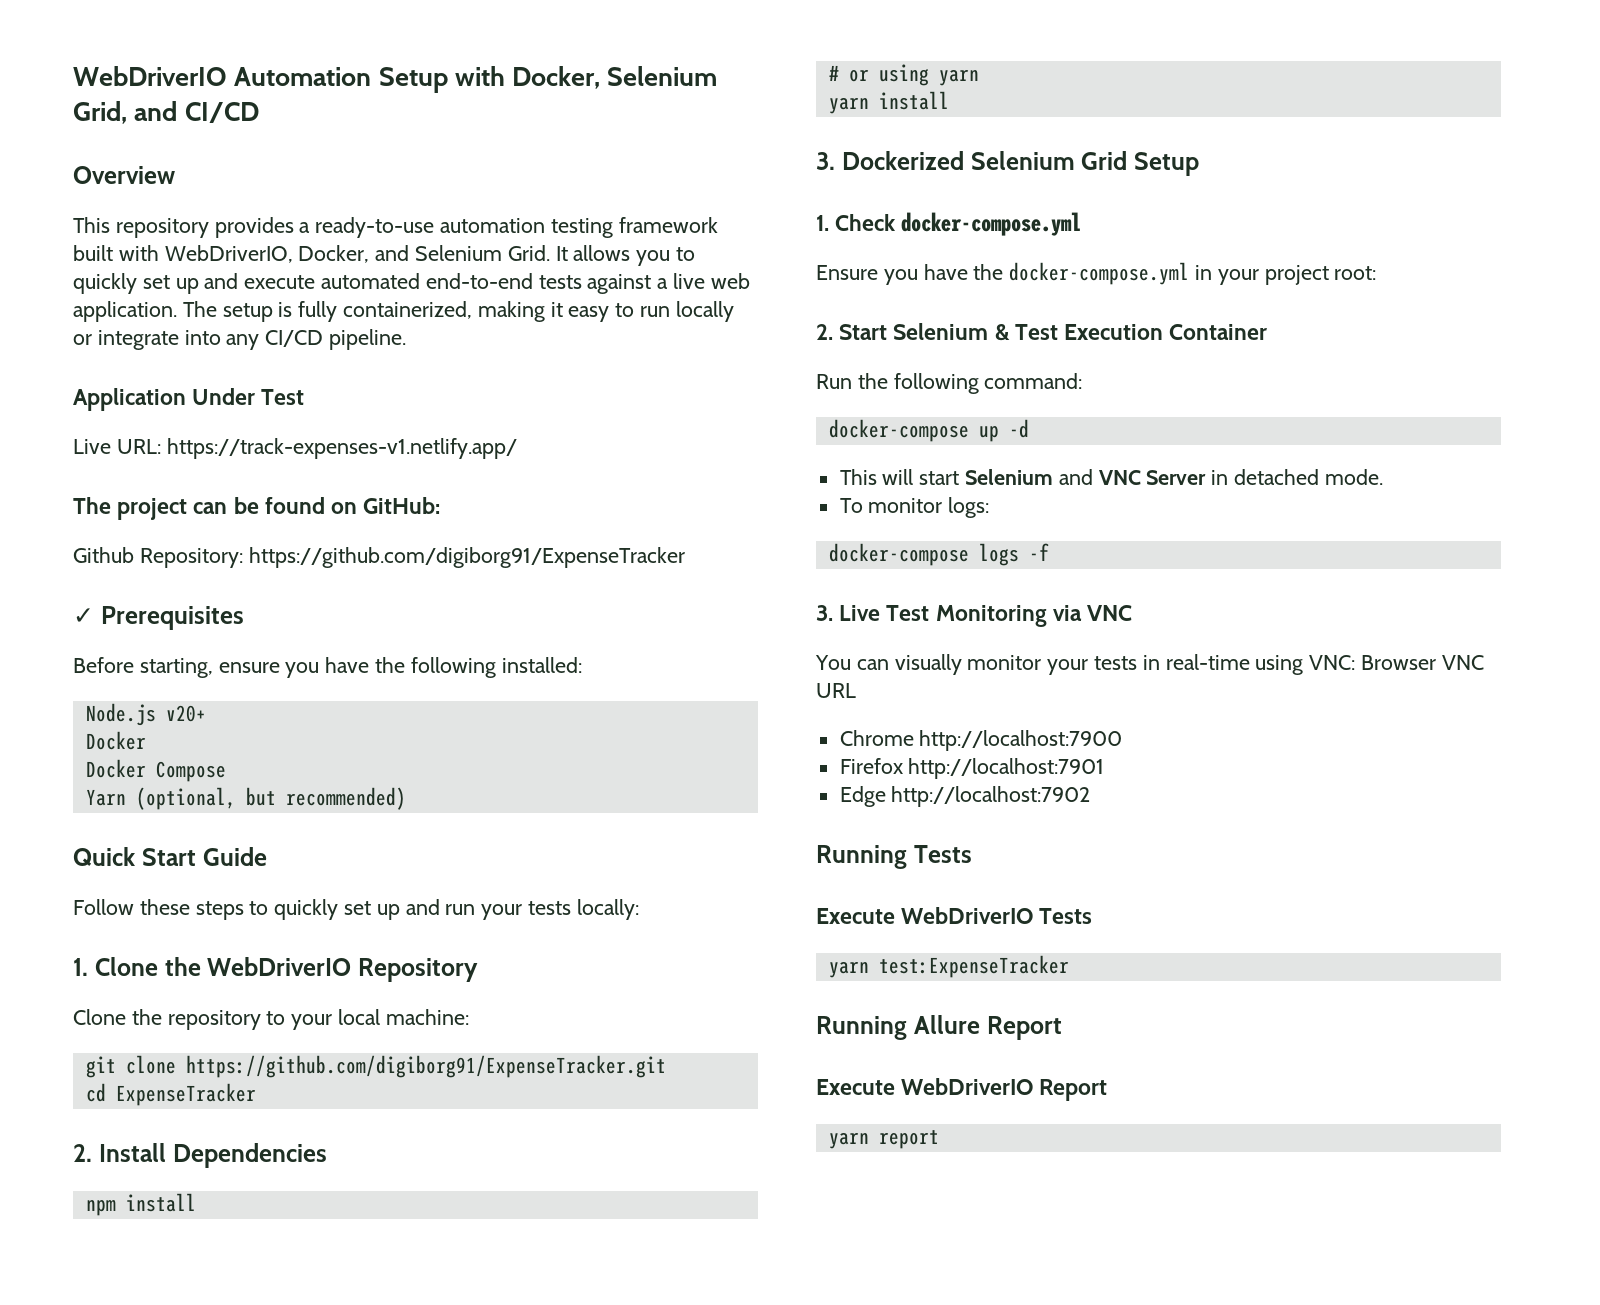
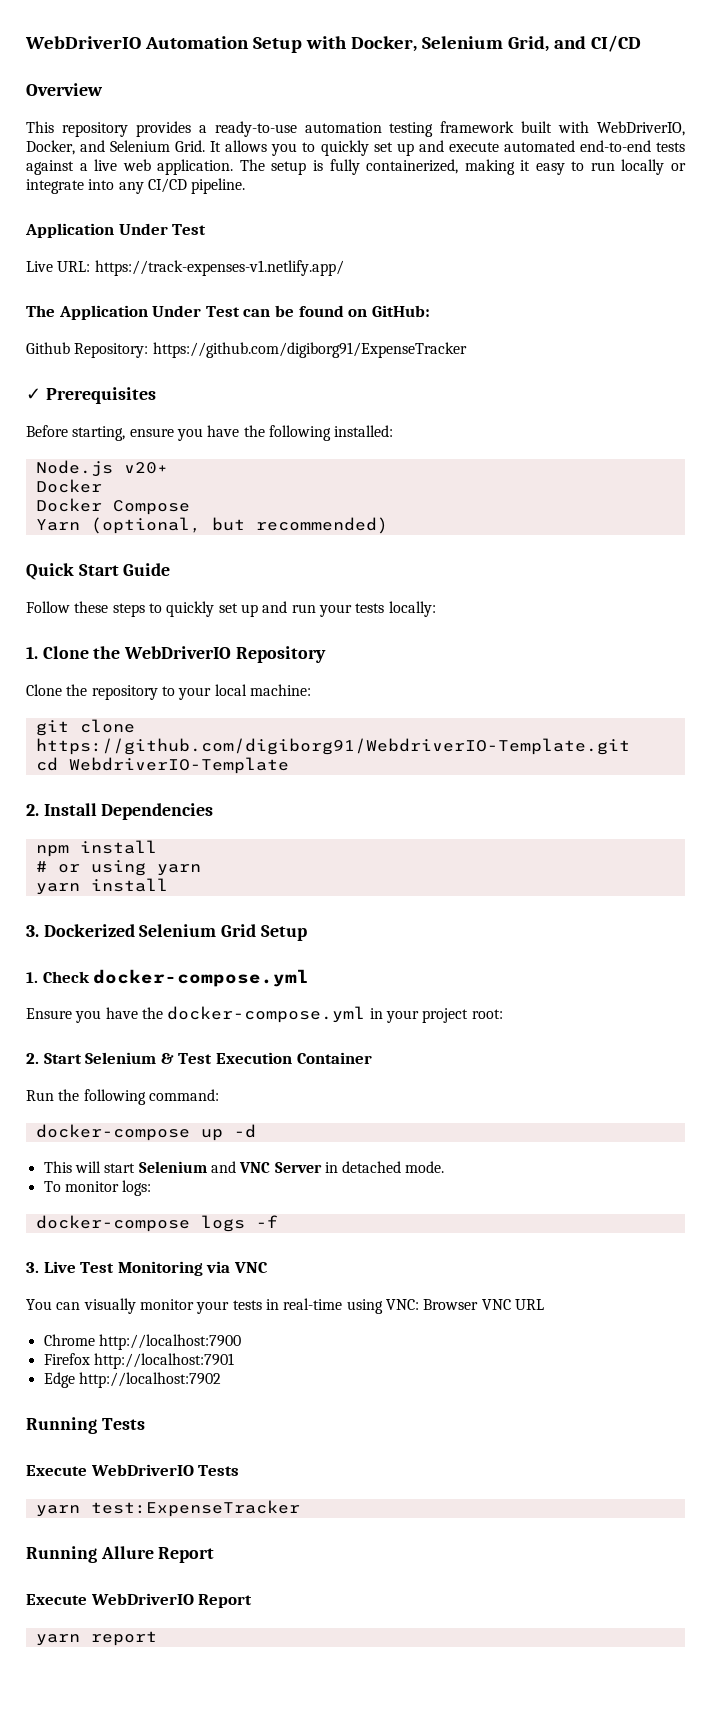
[117,498,188,520] project -> [58,305,240,320] Application Under Test
[185,1055,666,1078] https://github.com/digiborg91/ExpenseTracker.git -> [35,738,630,755] https://github.com/digiborg91/WebdriverIO-Template.git
[115,1083,256,1106] ExpenseTracker -> [68,757,289,774] WebdriverIO-Template

